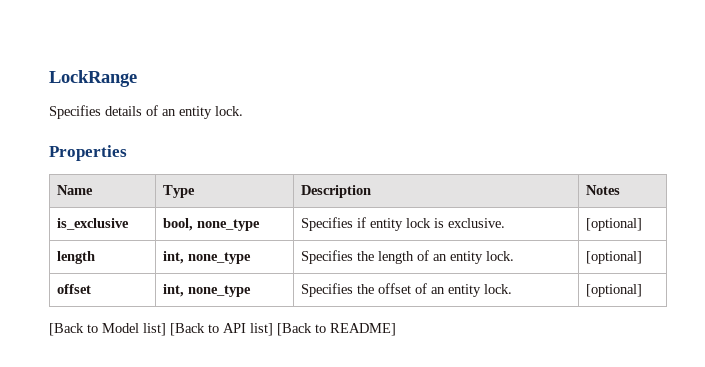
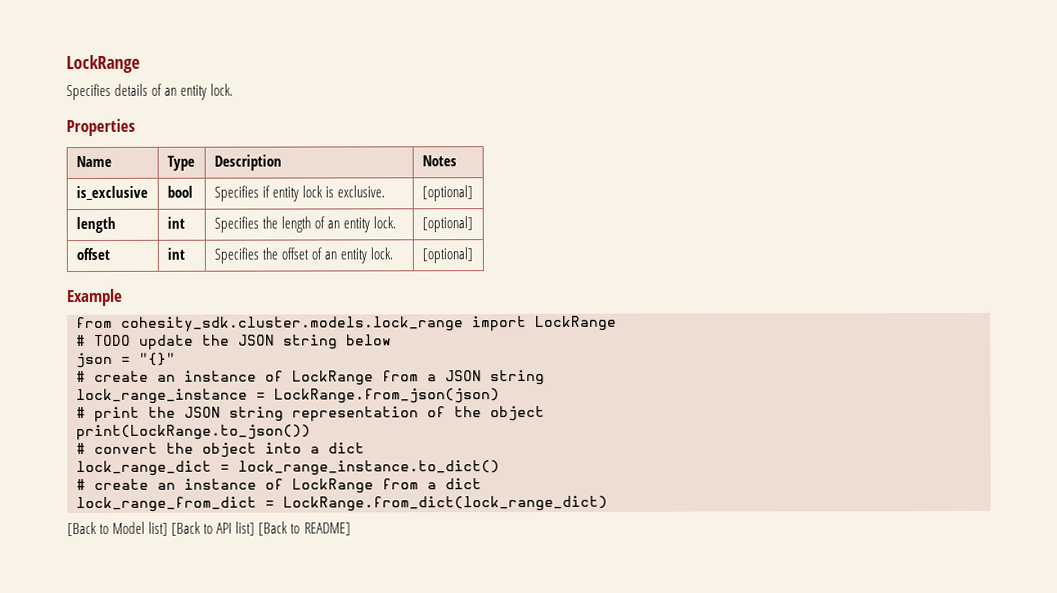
[163,218,261,231] bool, none_type -> [166,185,193,198] bool
[163,251,252,264] int, none_type -> [166,216,185,229] int
[163,284,252,297] int, none_type -> [166,247,185,260] int
(643, 290) none -> [66,288,123,307] [76,315,617,332] [76,334,392,350] [76,352,176,369] [76,369,545,386] [76,388,500,405] [76,405,545,422] [76,424,311,441] [76,442,365,458] [76,460,500,477] [76,478,482,494] [76,495,608,513] // Example // from cohesity_sdk.cluster.models.lock_range import LockRange // # TODO update the JSON string below // json = "{}" // # create an instance of LockRange from a JSON string // lock_range_instance = LockRange.from_json(json) // # print the JSON string representation of the object // print(LockRange.to_json()) // # convert the object into a dict // lock_range_dict = lock_range_instance.to_dict() // # create an instance of LockRange from a dict // lock_range_from_dict = LockRange.from_dict(lock_range_dict)

